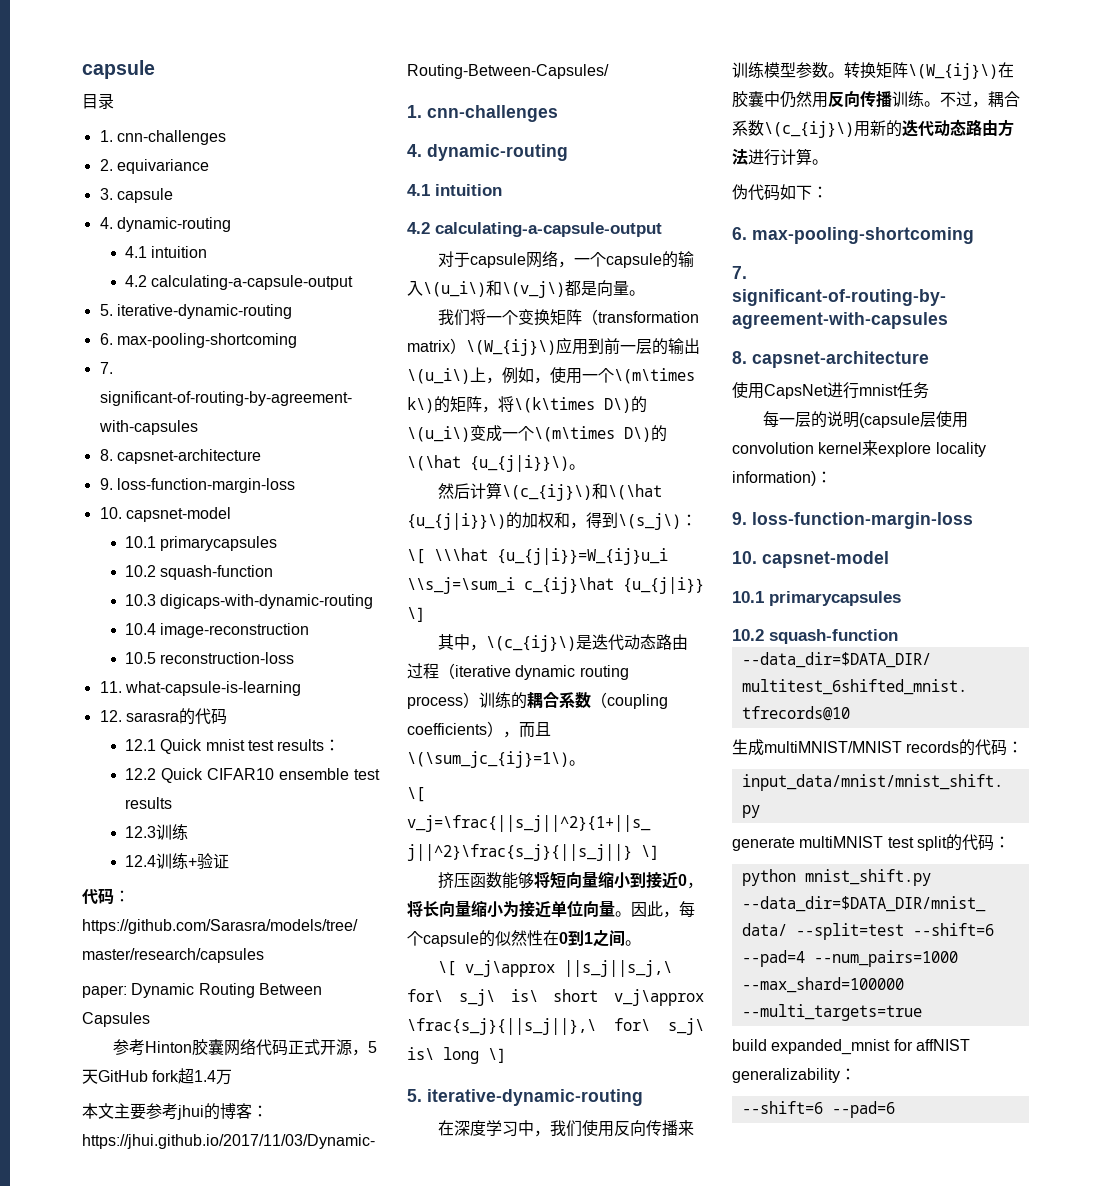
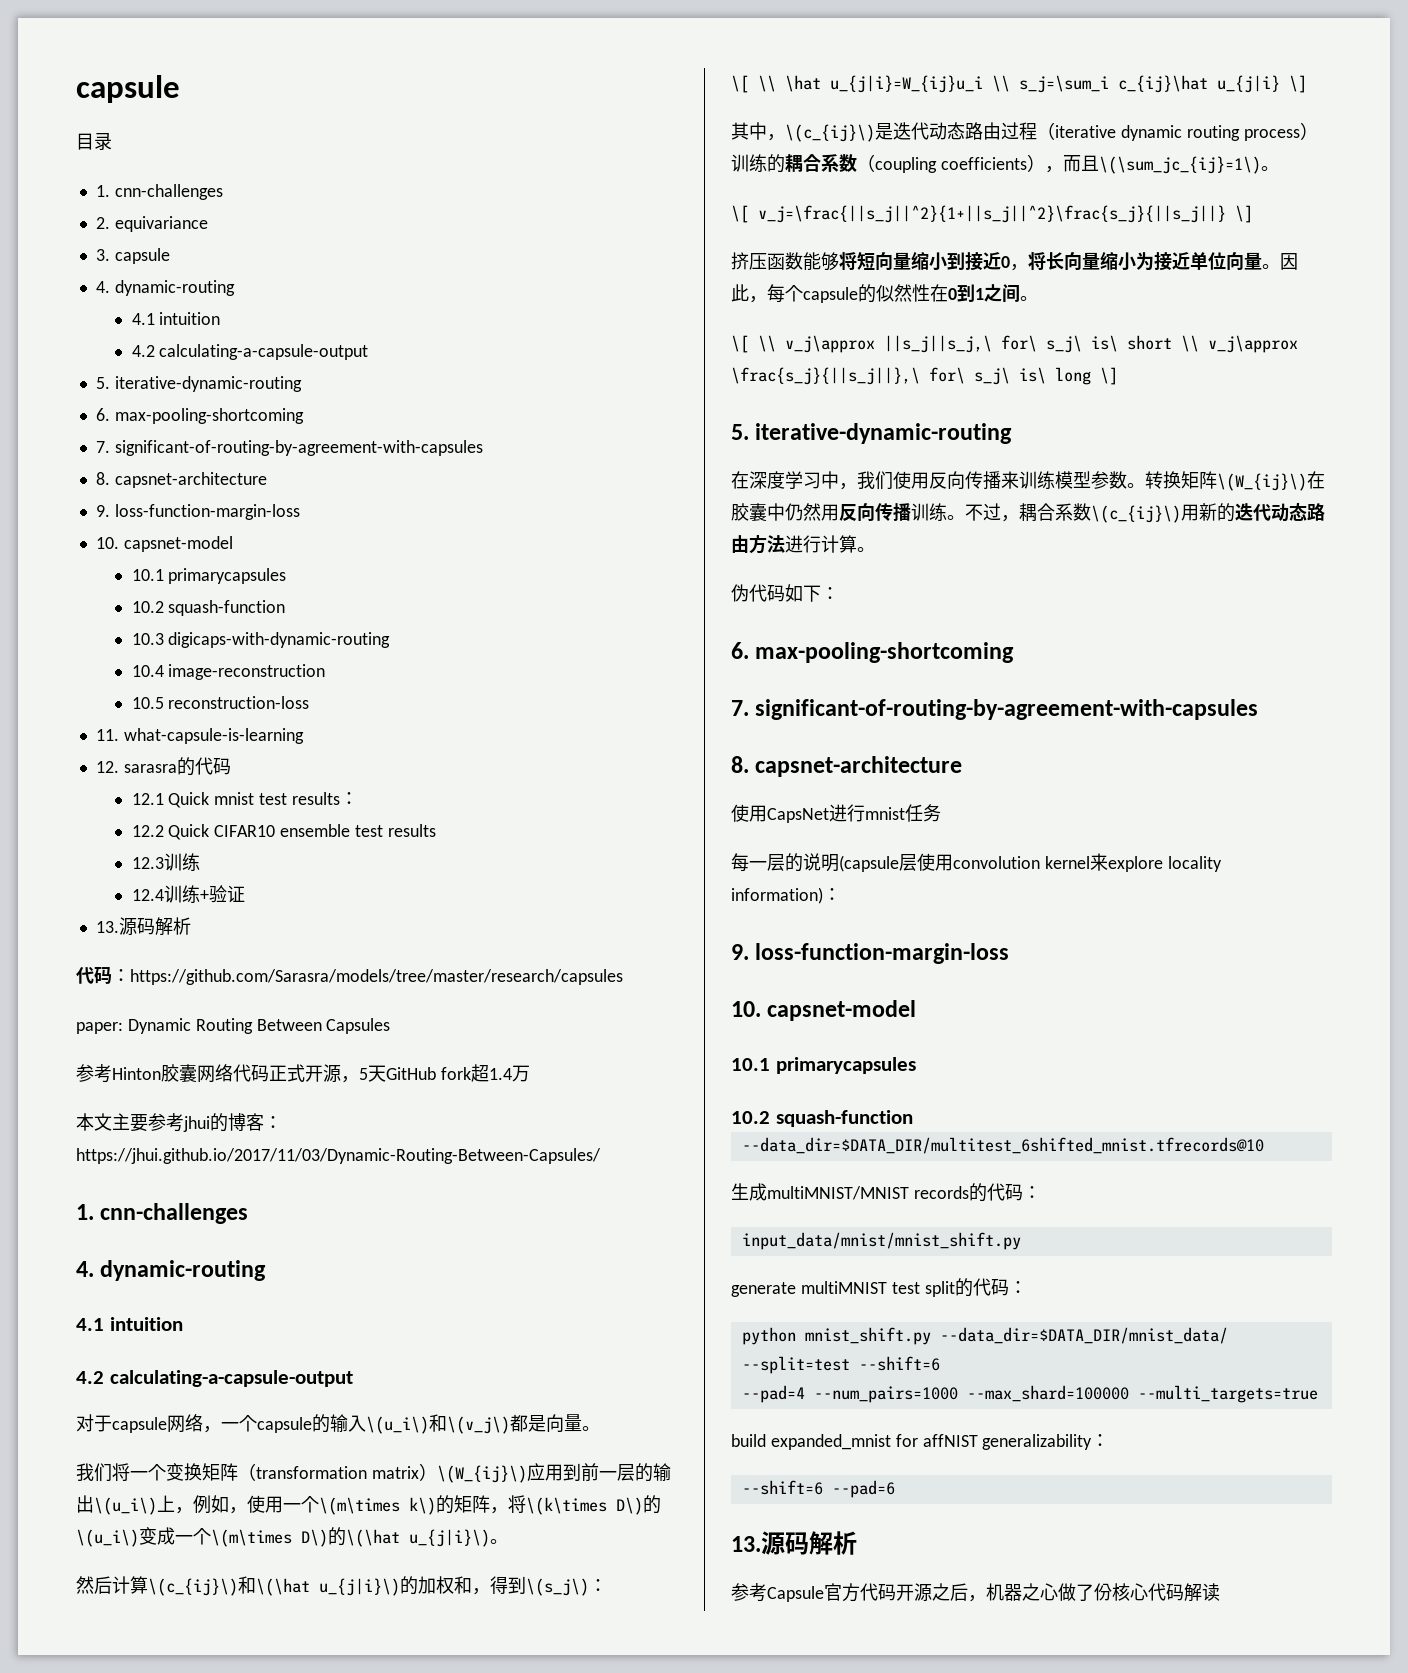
(230, 861) none -> [95,917,191,936] // 13.源码解析
[470,455,569,472] {u_{j|i}}\) -> [409,1529,490,1547] u_{j|i}\)
[407,513,506,530] {u_{j|i}}\) -> [319,1578,400,1596] u_{j|i}\)
[434,548,668,565] [407,577,704,594] \\\hat {u_{j|i}}=W_{ij}u_i \\s_j=\sum_i c_{ij}\hat {u_{j|i}} -> [758,75,1280,93] \\ \hat u_{j|i}=W_{ij}u_i \\ s_j=\sum_i c_{ij}\hat u_{j|i}
(457, 968) none -> [758,335,776,352] \\
(599, 995) none -> [1181,335,1199,352] \\
(895, 1109) none -> [731,1531,857,1555] [731,1583,1220,1602] // 13.源码解析 // 参考Capsule官方代码开源之后，机器之心做了份核心代码解读

